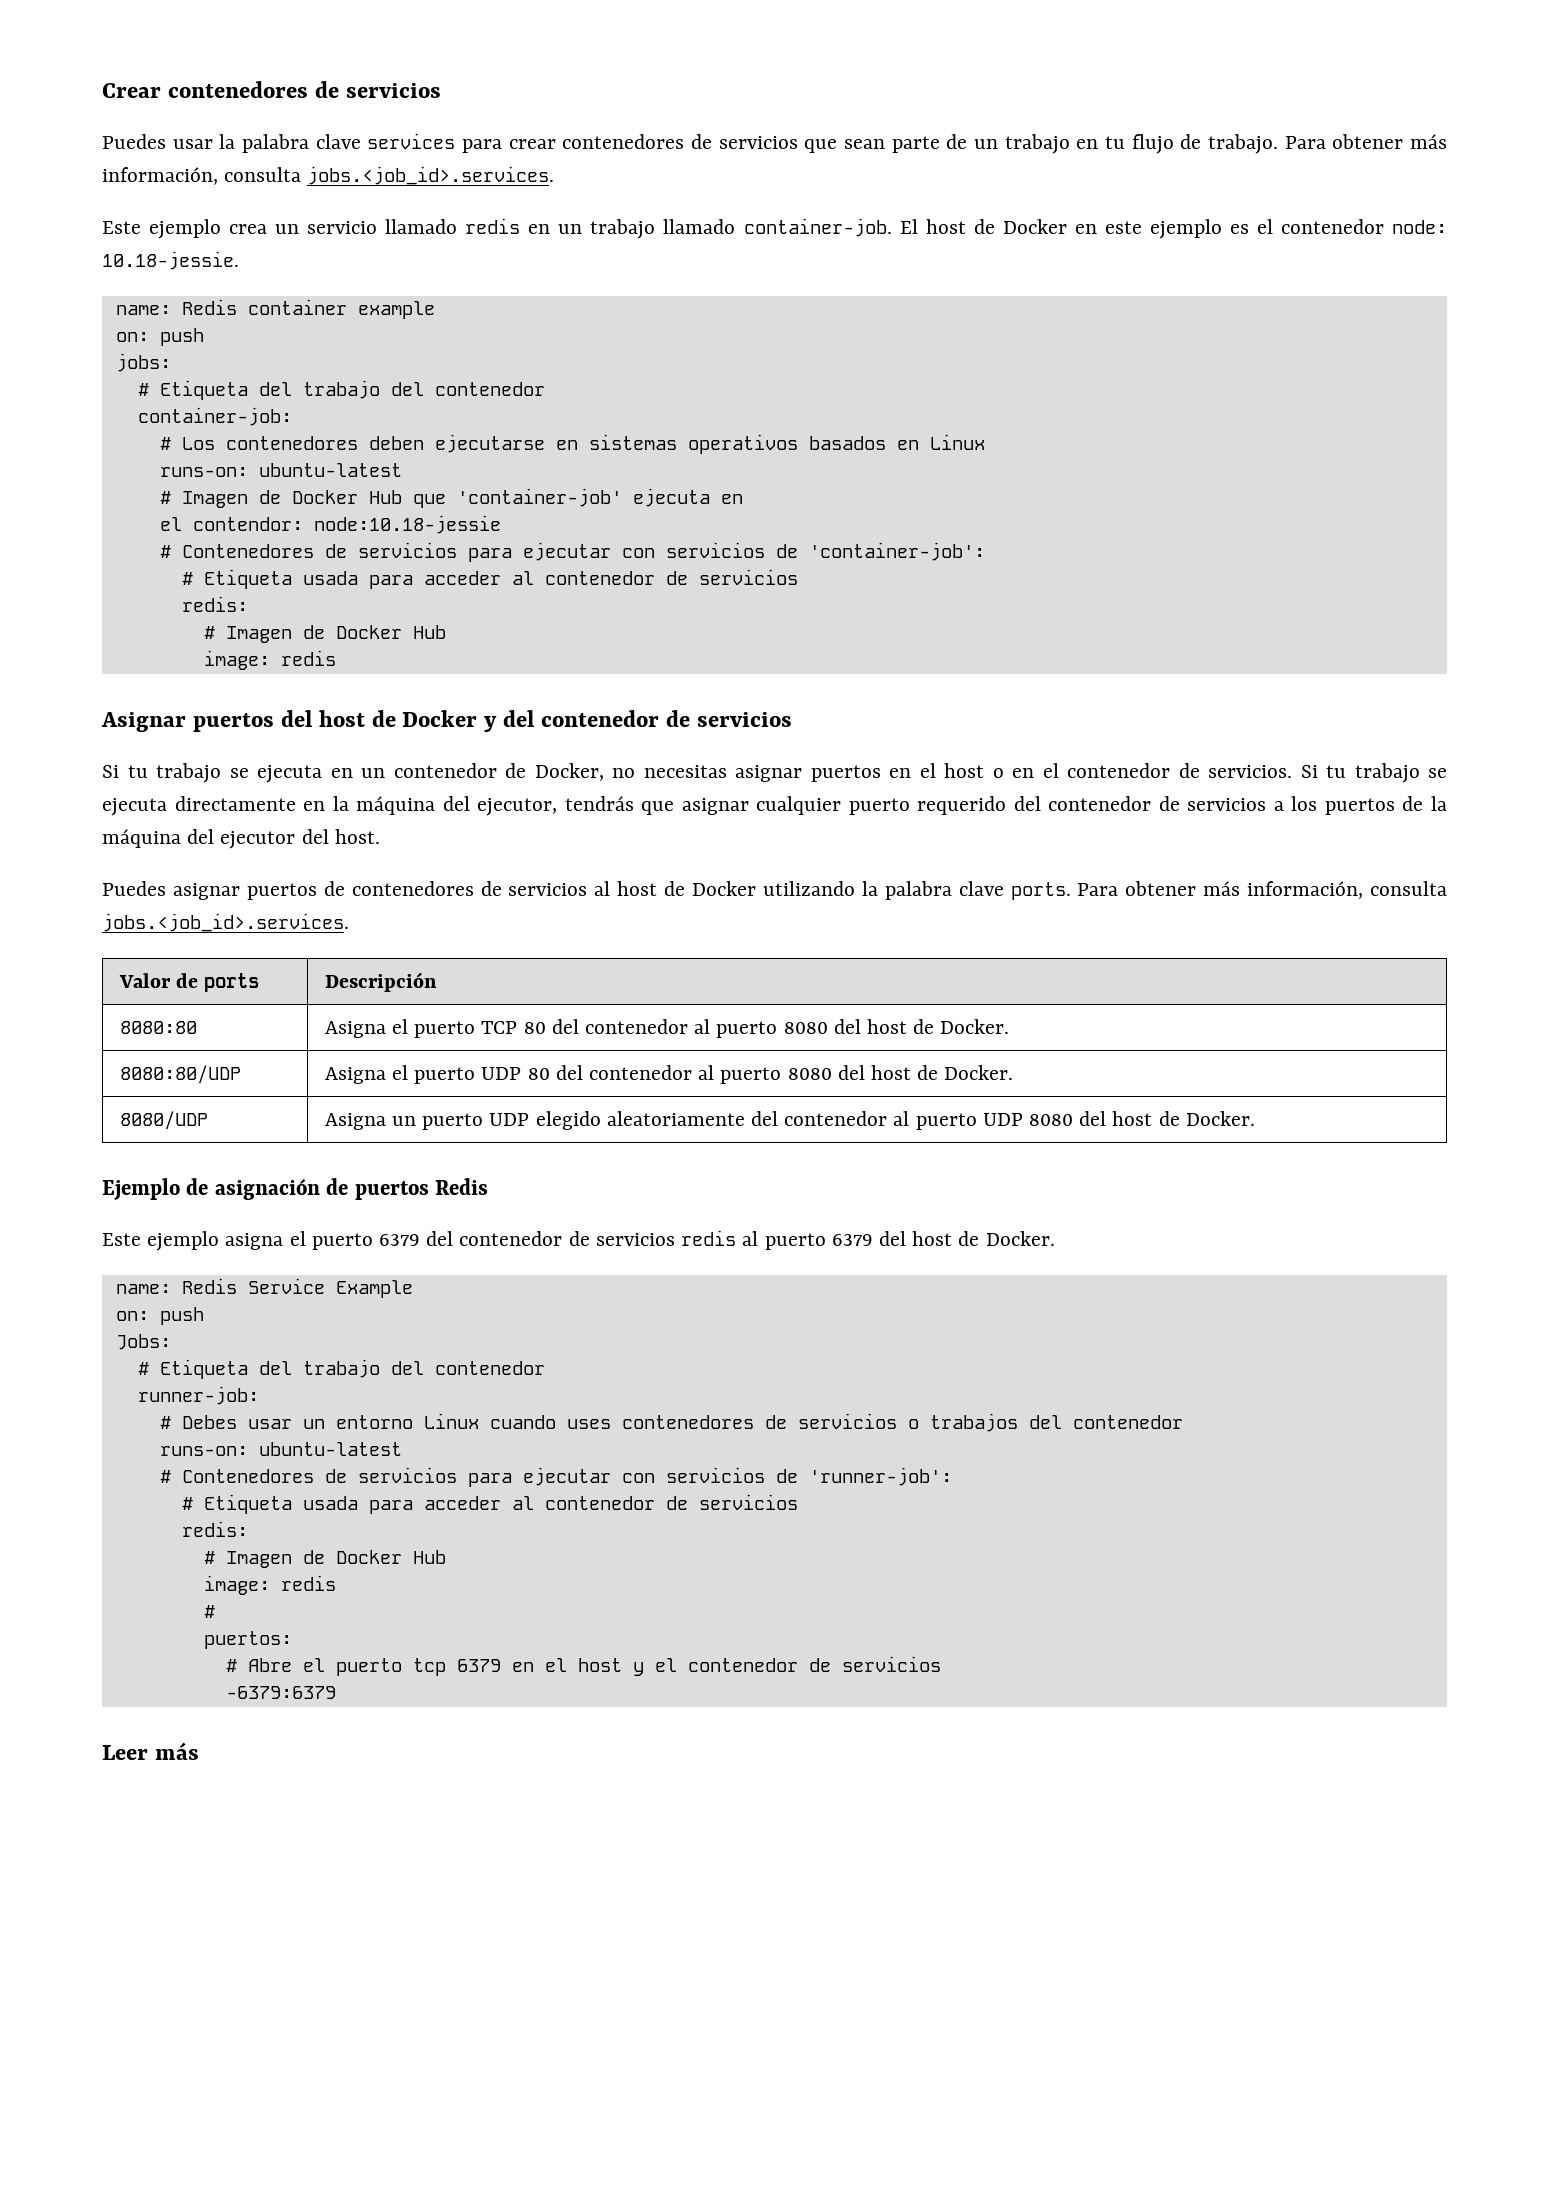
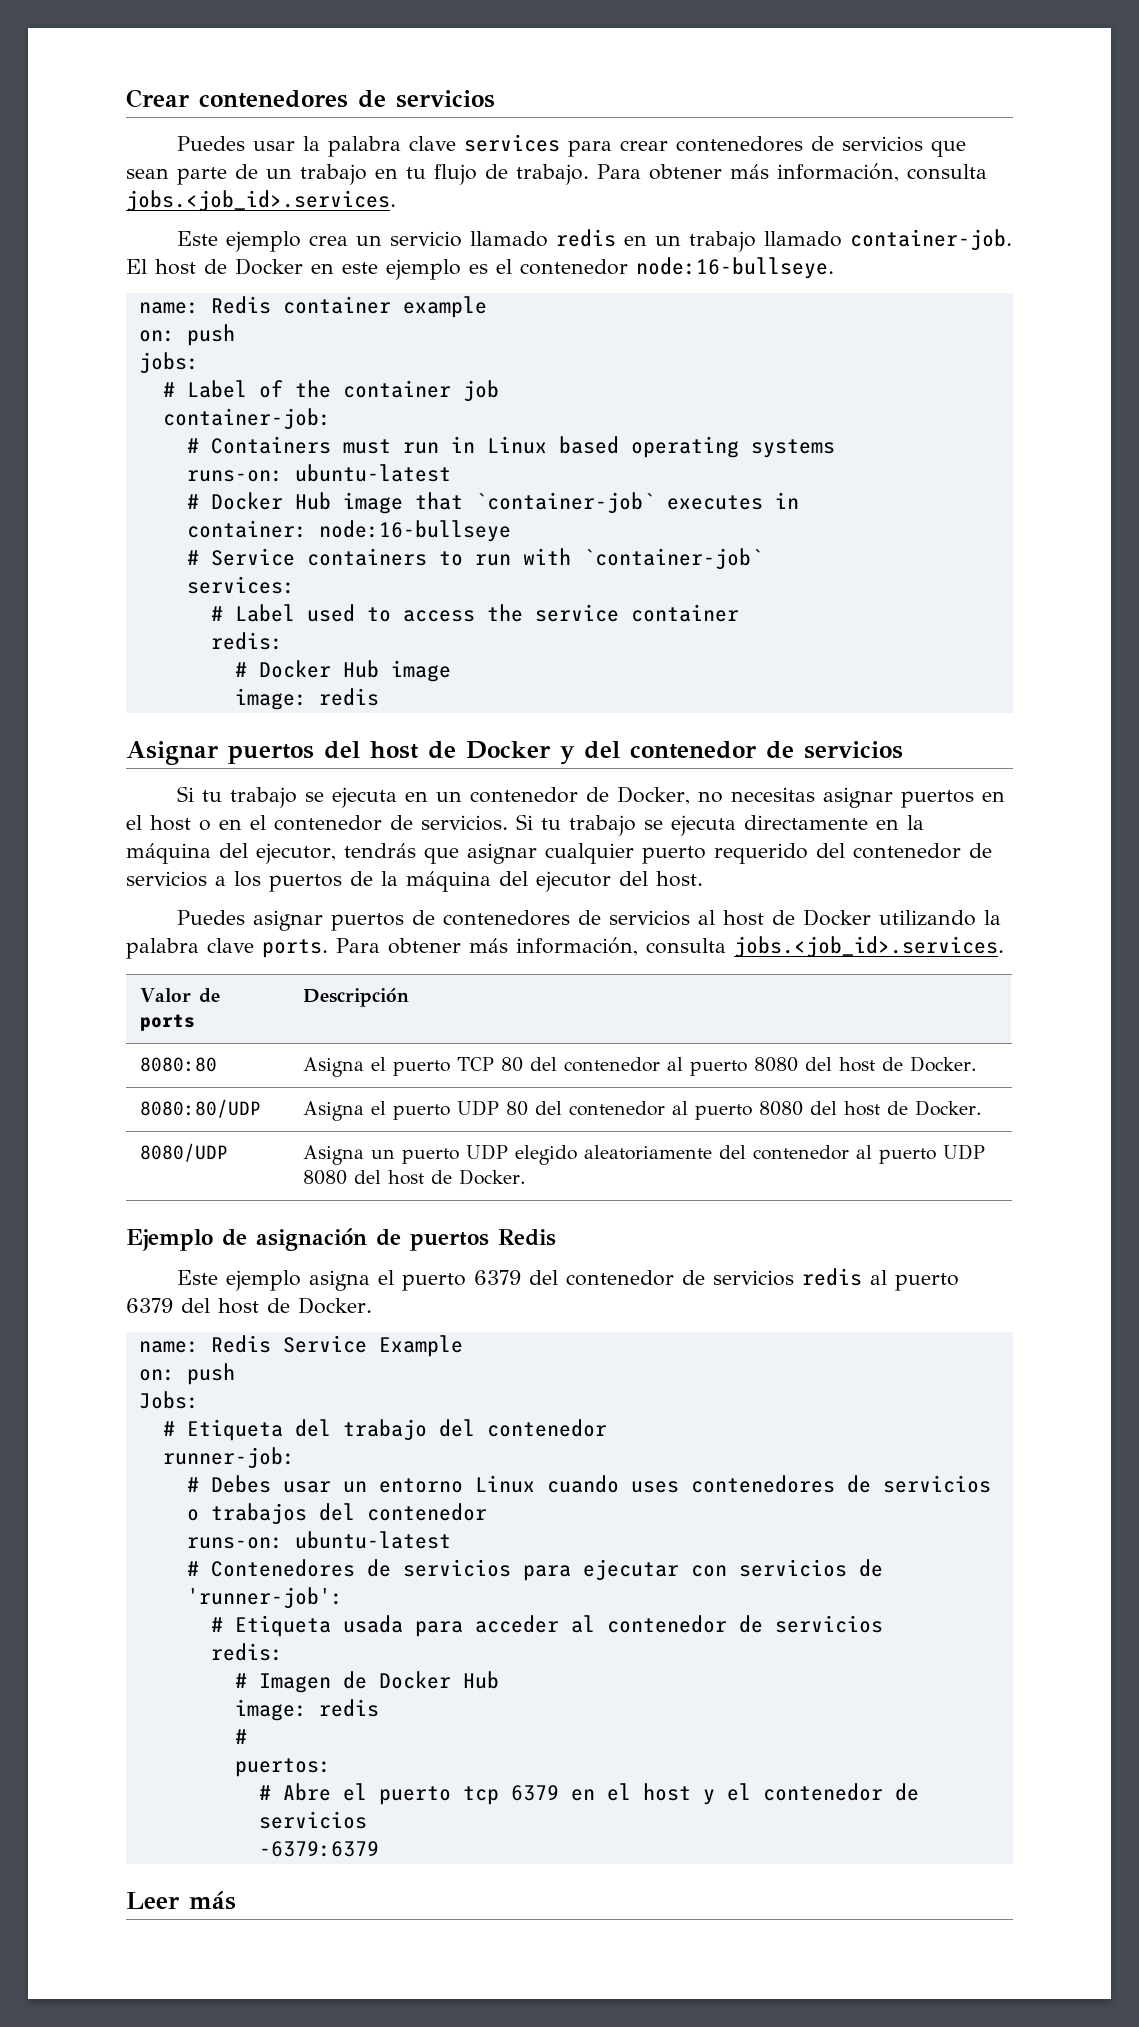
[1391,220,1447,234] [102,251,239,270] node: 10.18-jessie. -> [636,257,834,279] node:16-bullseye.
[159,380,545,400] [137,407,292,426] [159,434,985,454] [159,463,402,477] [159,488,743,508] [159,515,501,534] [159,542,985,562] [181,569,798,589] [181,596,248,612] [203,625,446,643] Etiqueta del trabajo del contenedor // container-job: // # Los contenedores deben ejecutarse en sistemas operativos basados en Linux // runs-on: ubuntu-latest // # Imagen de Docker Hub que 'container-job' ejecuta en // el contendor: node:10.18-jessie // # Contenedores de servicios para ejecutar con servicios de 'container-job': // # Etiqueta usada para acceder al contenedor de servicios // redis: // # Imagen de Docker Hub -> [186,380,499,402] [162,408,331,430] [186,436,835,458] [186,464,451,482] [186,492,799,514] [186,520,511,542] [186,548,763,570] [186,576,295,594] [210,604,739,622] [210,632,283,650] [234,660,451,682] Label of the container job // container-job: // # Containers must run in Linux based operating systems // runs-on: ubuntu-latest // # Docker Hub image that `container-job` executes in // container: node:16-bullseye // # Service containers to run with `container-job` // services: // # Label used to access the service container // redis: // # Docker Hub image

